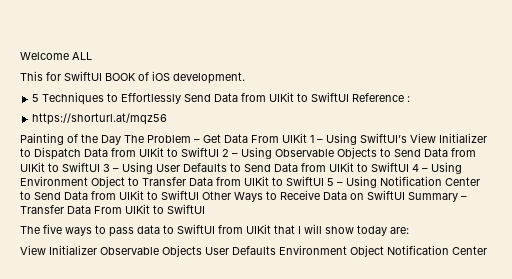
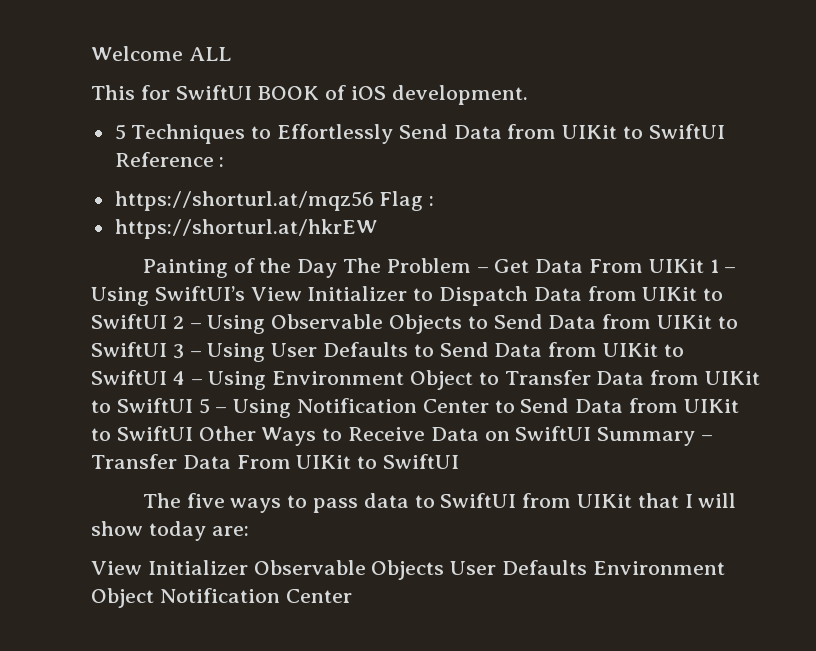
(168, 119) none -> [379,191,435,211] [114,219,377,239] Flag : // https://shorturl.at/hkrEW

